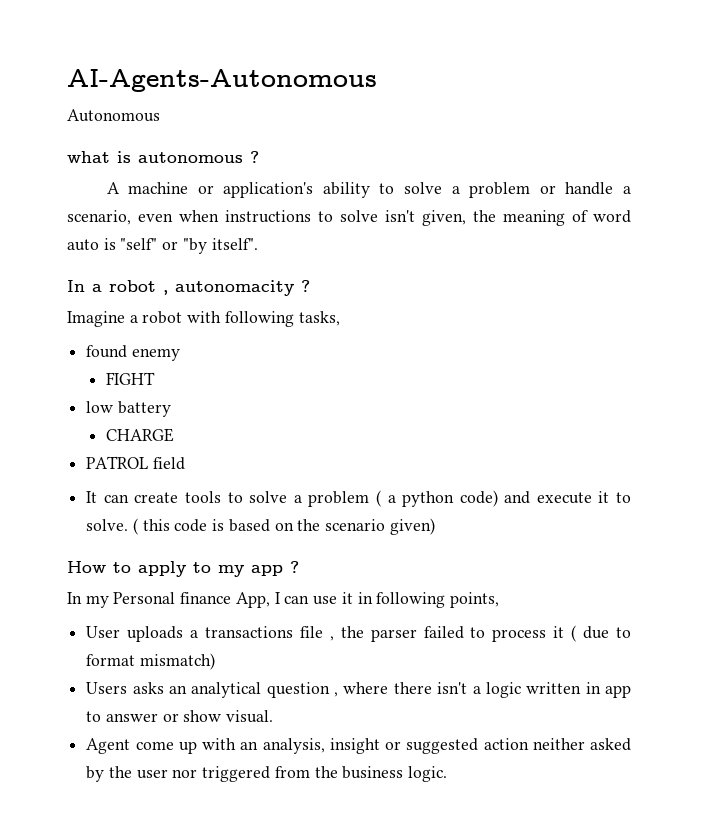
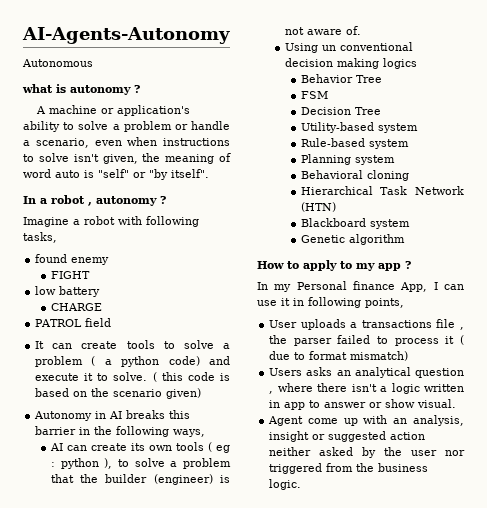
[67,69,377,92] AI-Agents-Autonomous -> [22,27,230,44] AI-Agents-Autonomy
[138,152,243,163] autonomous -> [70,85,131,95] autonomy
[175,280,294,296] autonomacity -> [96,196,157,206] autonomy
(435, 526) none -> [34,410,191,421] [35,426,206,437] [49,442,230,453] [50,458,231,469] [50,474,230,485] [284,26,361,35] [284,42,413,53] [284,58,417,69] [300,74,382,83] [300,91,328,99] [300,107,381,115] [300,122,418,133] [300,138,409,149] [300,154,395,165] [300,170,409,181] [300,186,464,195] [300,202,336,212] [300,218,410,229] [300,234,405,245] // Autonomy in AI breaks this barrier in the following ways, // AI can create its own tools ( eg : python ), to solve a problem that the builder (engineer) is not aware of. // Using un conventional decision making logics // Behavior Tree // FSM // Decision Tree // Utility-based system // Rule-based system // Planning system // Behavioral cloning // Hierarchical Task Network (HTN) // Blackboard system // Genetic algorithm

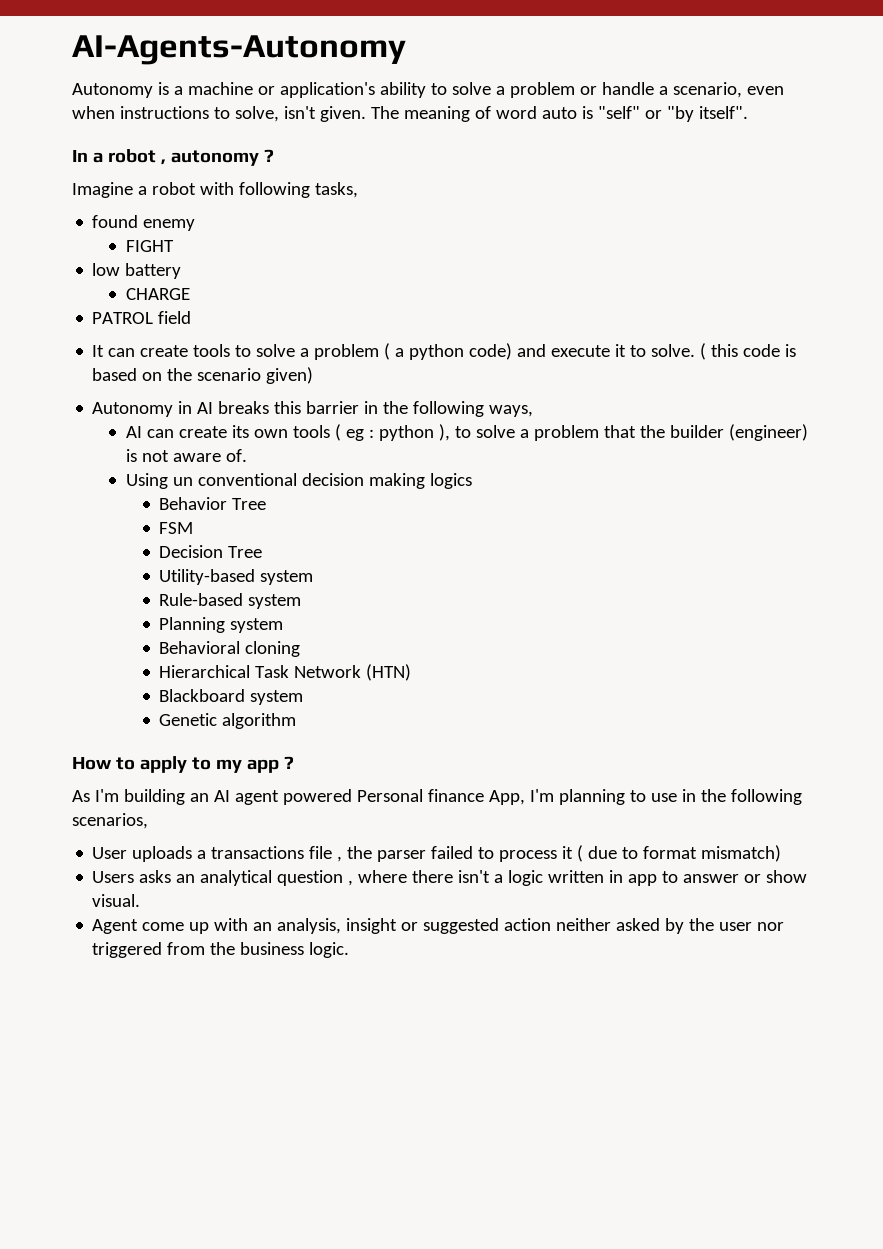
[22,59,93,67] [22,84,140,95] [36,106,47,114] Autonomous // what is autonomy ? // A -> [72,82,183,98] Autonomy is a
[38,153,161,164] solve isn't given, the -> [234,106,399,122] solve, isn't given. The
[257,281,464,292] [257,297,404,308] In my Personal finance App, I can use it in following points, -> [72,789,802,805] [72,813,148,829] As I'm building an AI agent powered Personal finance App, I'm planning to use in the following scenarios,

